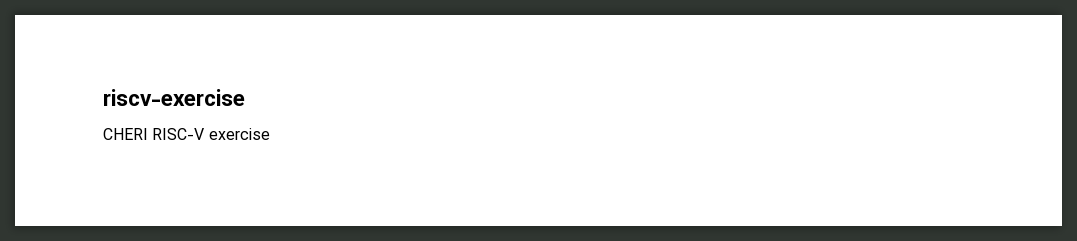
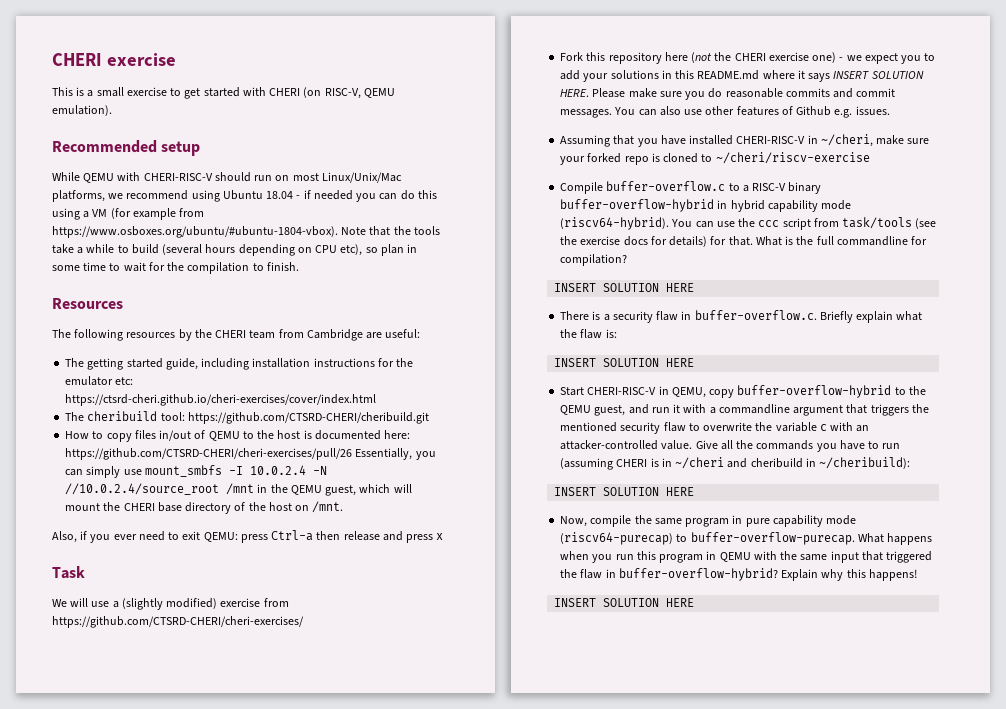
[103,89,245,106] [103,128,270,140] riscv-exercise // CHERI RISC-V exercise -> [52,53,176,66] [52,87,395,99] [52,105,112,116] [52,140,201,156] [52,172,402,183] [52,190,437,202] [52,208,205,220] [52,226,440,238] [52,244,418,256] [52,262,299,274] [52,298,123,309] [52,329,421,341] [65,358,414,370] [65,376,134,386] [65,394,377,406] [65,411,429,424] [65,430,411,442] [65,448,436,460] [65,465,327,478] [65,483,412,496] [65,501,344,514] [52,530,444,543] [52,566,85,579] [52,598,289,610] [52,616,304,628] [560,52,936,64] [560,70,924,82] [560,88,896,100] [560,106,890,118] [560,134,930,147] [560,152,870,165] [560,181,822,194] [560,199,852,212] [560,217,937,230] [560,236,928,247] [560,254,628,266] [554,283,695,292] [560,310,923,323] [560,329,617,339] [554,358,695,367] [560,385,926,398] [560,404,929,416] [560,422,870,434] [560,440,901,452] [560,457,911,470] [554,487,695,496] [560,515,857,527] [560,532,933,545] [560,551,933,563] [560,568,917,581] [554,598,695,607] CHERI exercise // This is a small exercise to get started with CHERI (on RISC-V, QEMU emulation). // Recommended setup // While QEMU with CHERI-RISC-V should run on most Linux/Unix/Mac platforms, we recommend using Ubuntu 18.04 - if needed you can do this using a VM (for example from https://www.osboxes.org/ubuntu/#ubuntu-1804-vbox). Note that the tools take a while to build (several hours depending on CPU etc), so plan in some time to wait for the compilation to finish. // Resources // The following resources by the CHERI team from Cambridge are useful: // The getting started guide, including installation instructions for the emulator etc: https://ctsrd-cheri.github.io/cheri-exercises/cover/index.html // The cheribuild tool: https://github.com/CTSRD-CHERI/cheribuild.git // How to copy files in/out of QEMU to the host is documented here: https://github.com/CTSRD-CHERI/cheri-exercises/pull/26 Essentially, you can simply use mount_smbfs -I 10.0.2.4 -N //10.0.2.4/source_root /mnt in the QEMU guest, which will mount the CHERI base directory of the host on /mnt. // Also, if you ever need to exit QEMU: press Ctrl-a then release and press x // Task // We will use a (slightly modified) exercise from https://github.com/CTSRD-CHERI/cheri-exercises/ // Fork this repository here (not the CHERI exercise one) - we expect you to add your solutions in this README.md where it says INSERT SOLUTION HERE. Please make sure you do reasonable commits and commit messages. You can also use other features of Github e.g. issues. // Assuming that you have installed CHERI-RISC-V in ~/cheri, make sure your forked repo is cloned to ~/cheri/riscv-exercise // Compile buffer-overflow.c to a RISC-V binary buffer-overflow-hybrid in hybrid capability mode (riscv64-hybrid). You can use the ccc script from task/tools (see the exercise docs for details) for that. What is the full commandline for compilation? // INSERT SOLUTION HERE // There is a security flaw in buffer-overflow.c. Briefly explain what the flaw is: // INSERT SOLUTION HERE // Start CHERI-RISC-V in QEMU, copy buffer-overflow-hybrid to the QEMU guest, and run it with a commandline argument that triggers the mentioned security flaw to overwrite the variable c with an attacker-controlled value. Give all the commands you have to run (assuming CHERI is in ~/cheri and cheribuild in ~/cheribuild): // INSERT SOLUTION HERE // Now, compile the same program in pure capability mode (riscv64-purecap) to buffer-overflow-purecap. What happens when you run this program in QEMU with the same input that triggered the flaw in buffer-overflow-hybrid? Explain why this happens! // INSERT SOLUTION HERE

